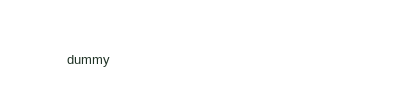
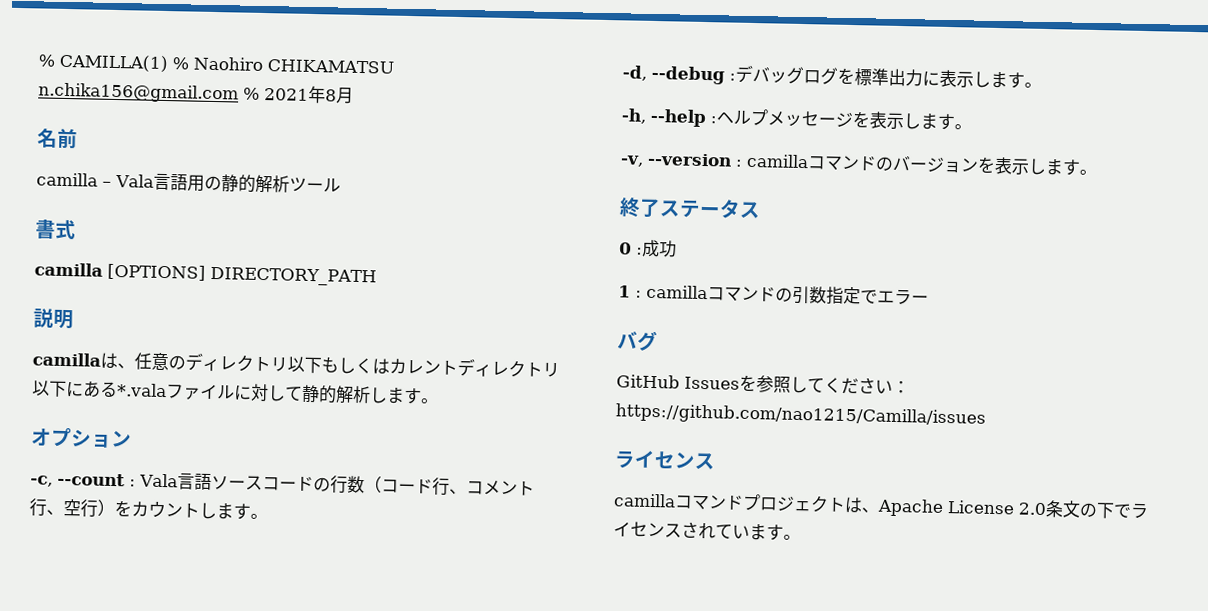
[67,55,110,67] dummy -> [38,53,394,74] [38,82,354,104] [37,128,78,150] [36,172,341,194] [35,218,76,240] [34,262,377,287] [33,308,74,330] [32,352,560,378] [32,380,439,405] [31,427,132,448] [30,472,535,496] [29,498,268,520] [622,64,1042,89] [621,108,972,131] [620,152,1097,176] [619,197,761,219] [619,239,677,258] [618,284,929,306] [617,330,658,352] [616,374,910,395] [615,403,986,428] [614,450,716,470] [613,493,1149,520] [613,521,801,541] % CAMILLA(1) % Naohiro CHIKAMATSU n.chika156@gmail.com % 2021年8月 // 名前 // camilla – Vala言語用の静的解析ツール // 書式 // camilla [OPTIONS] DIRECTORY_PATH // 説明 // camillaは、任意のディレクトリ以下もしくはカレントディレクトリ以下にある*.valaファイルに対して静的解析します。 // オプション // -c, --count : Vala言語ソースコードの行数（コード行、コメント行、空行）をカウントします。 // -d, --debug :デバッグログを標準出力に表示します。 // -h, --help :ヘルプメッセージを表示します。 // -v, --version : camillaコマンドのバージョンを表示します。 // 終了ステータス // 0 :成功 // 1 : camillaコマンドの引数指定でエラー // バグ // GitHub Issuesを参照してください：https://github.com/nao1215/Camilla/issues // ライセンス // camillaコマンドプロジェクトは、Apache License 2.0条文の下でライセンスされています。

